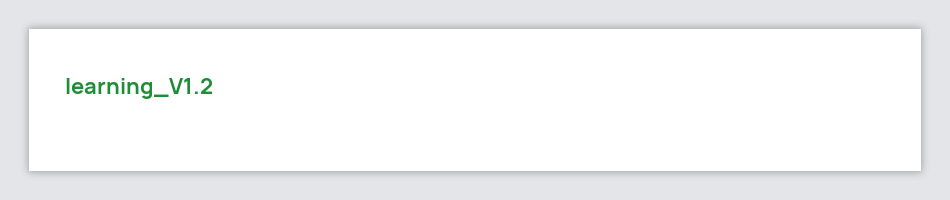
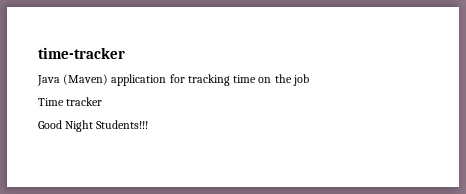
[65,78,213,99] learning_V1.2 -> [38,47,125,59] [37,74,309,86] [38,97,103,106] [38,120,149,132] time-tracker // Java (Maven) application for tracking time on the job // Time tracker // Good Night Students!!!

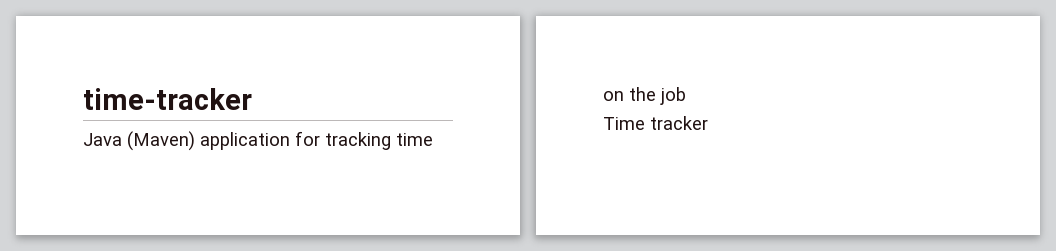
[38,120,149,132] // Good Night Students!!! -> (708, 123) none

